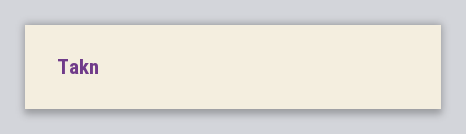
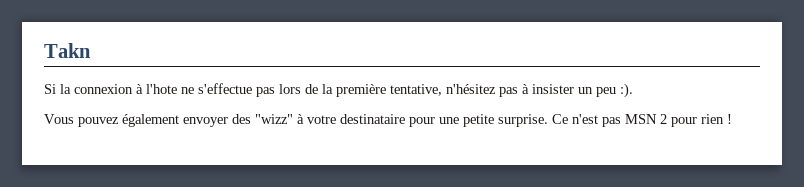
(99, 66) none -> [44,83,633,98] [44,114,732,127] // Si la connexion à l'hote ne s'effectue pas lors de la première tentative, n'hésitez pas à insister un peu :). // Vous pouvez également envoyer des "wizz" à votre destinataire pour une petite surprise. Ce n'est pas MSN 2 pour rien !

